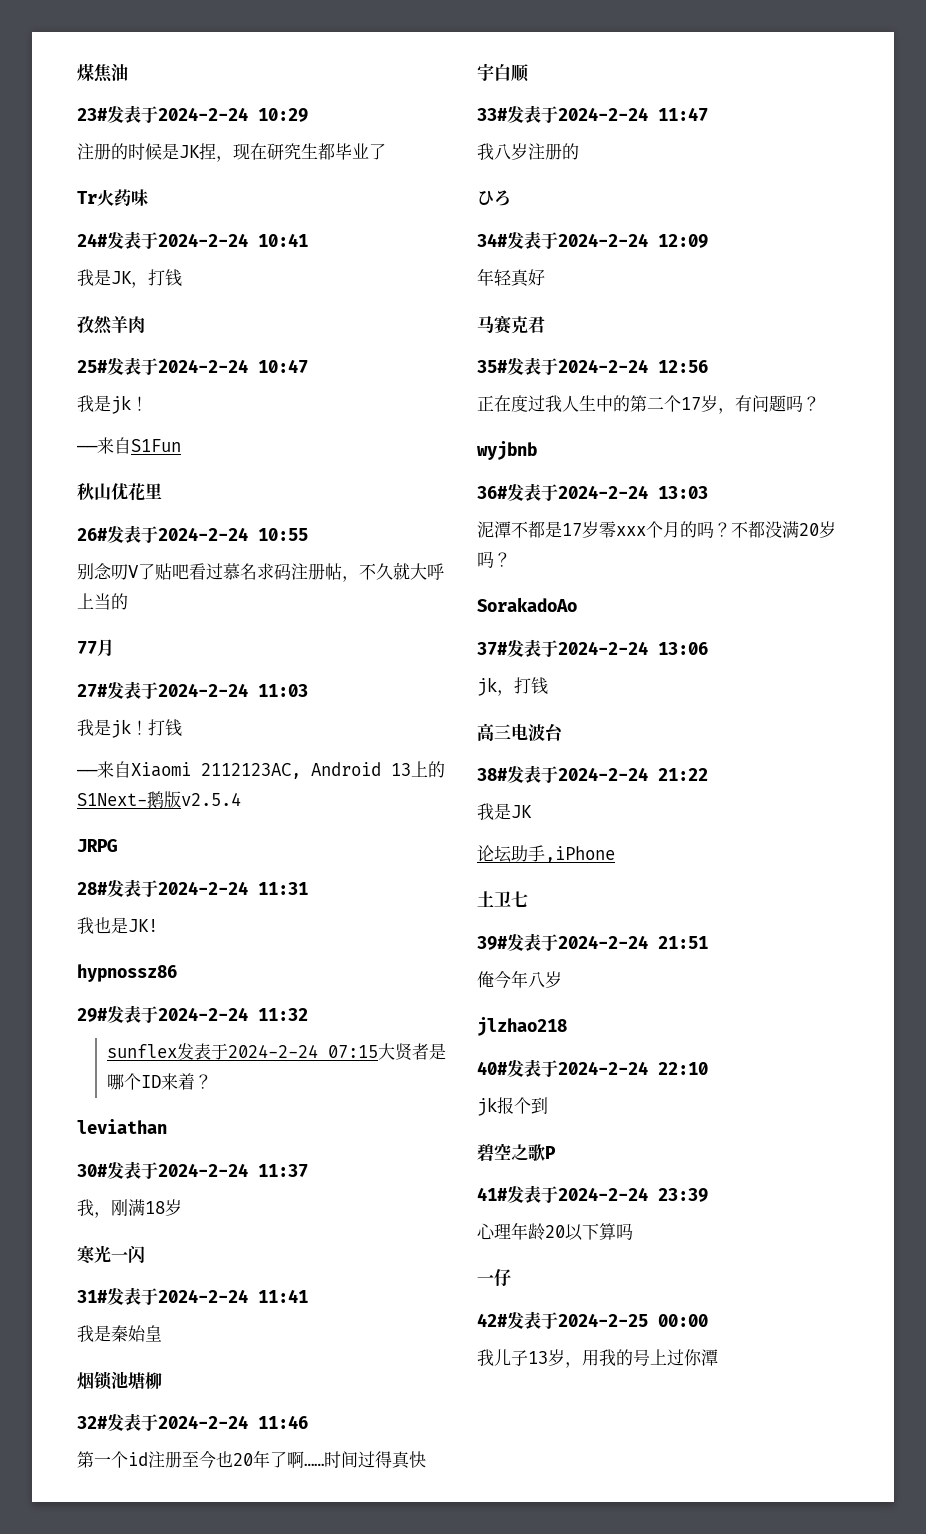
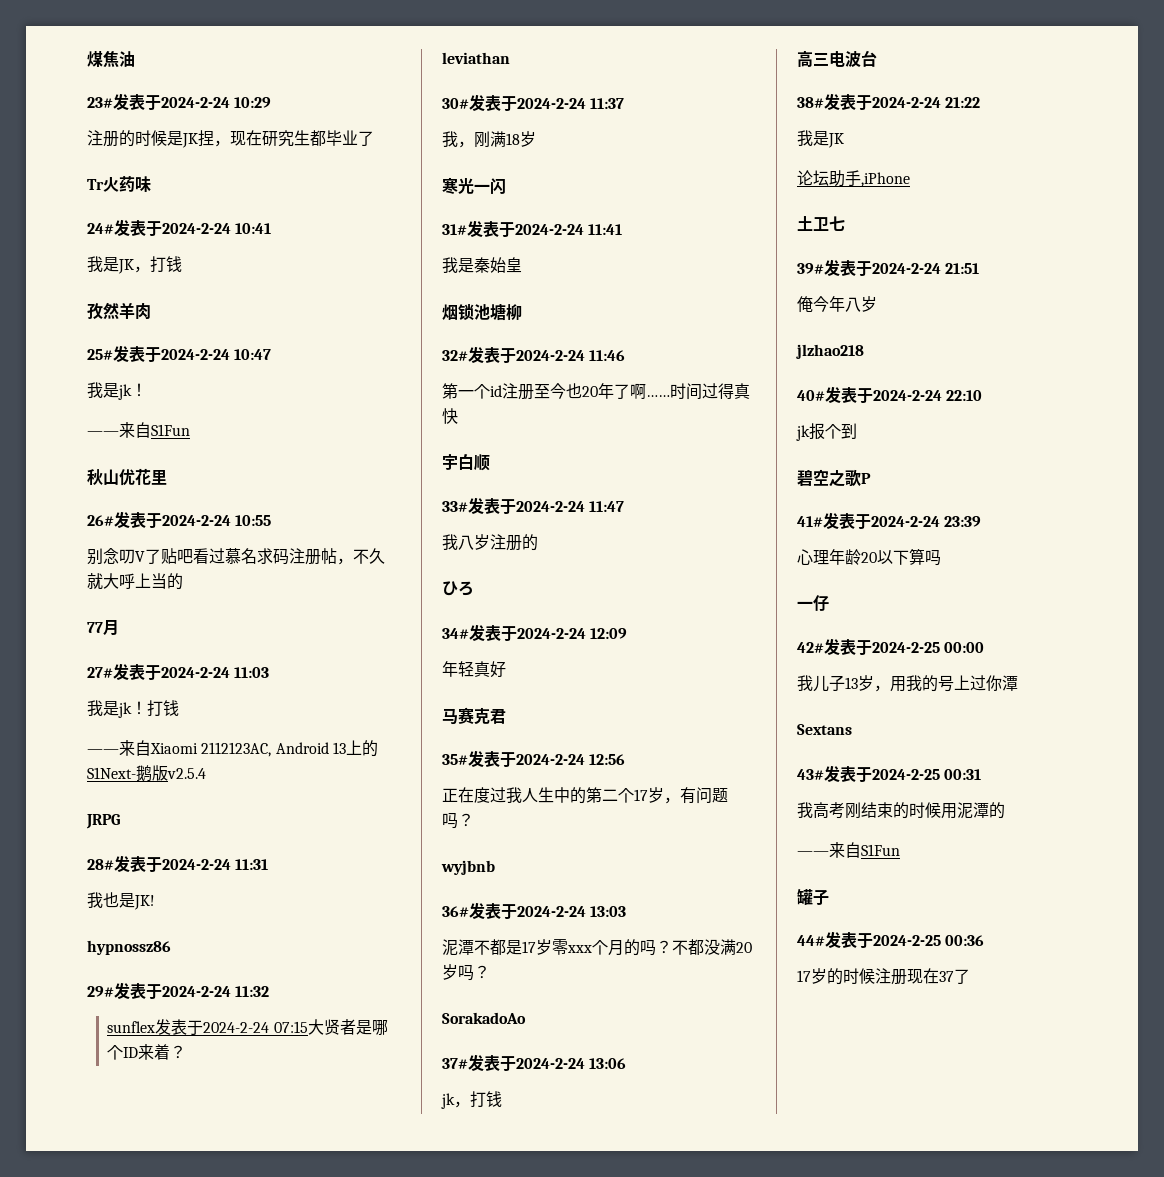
(718, 1357) none -> [797,724,852,735] [797,765,982,783] [797,802,1005,819] [797,842,900,858] [797,888,829,905] [797,931,985,949] [797,968,970,985] // Sextans // 43#发表于2024-2-25 00:31 // 我高考刚结束的时候用泥潭的 // ——来自S1Fun // 罐子 // 44#发表于2024-2-25 00:36 // 17岁的时候注册现在37了

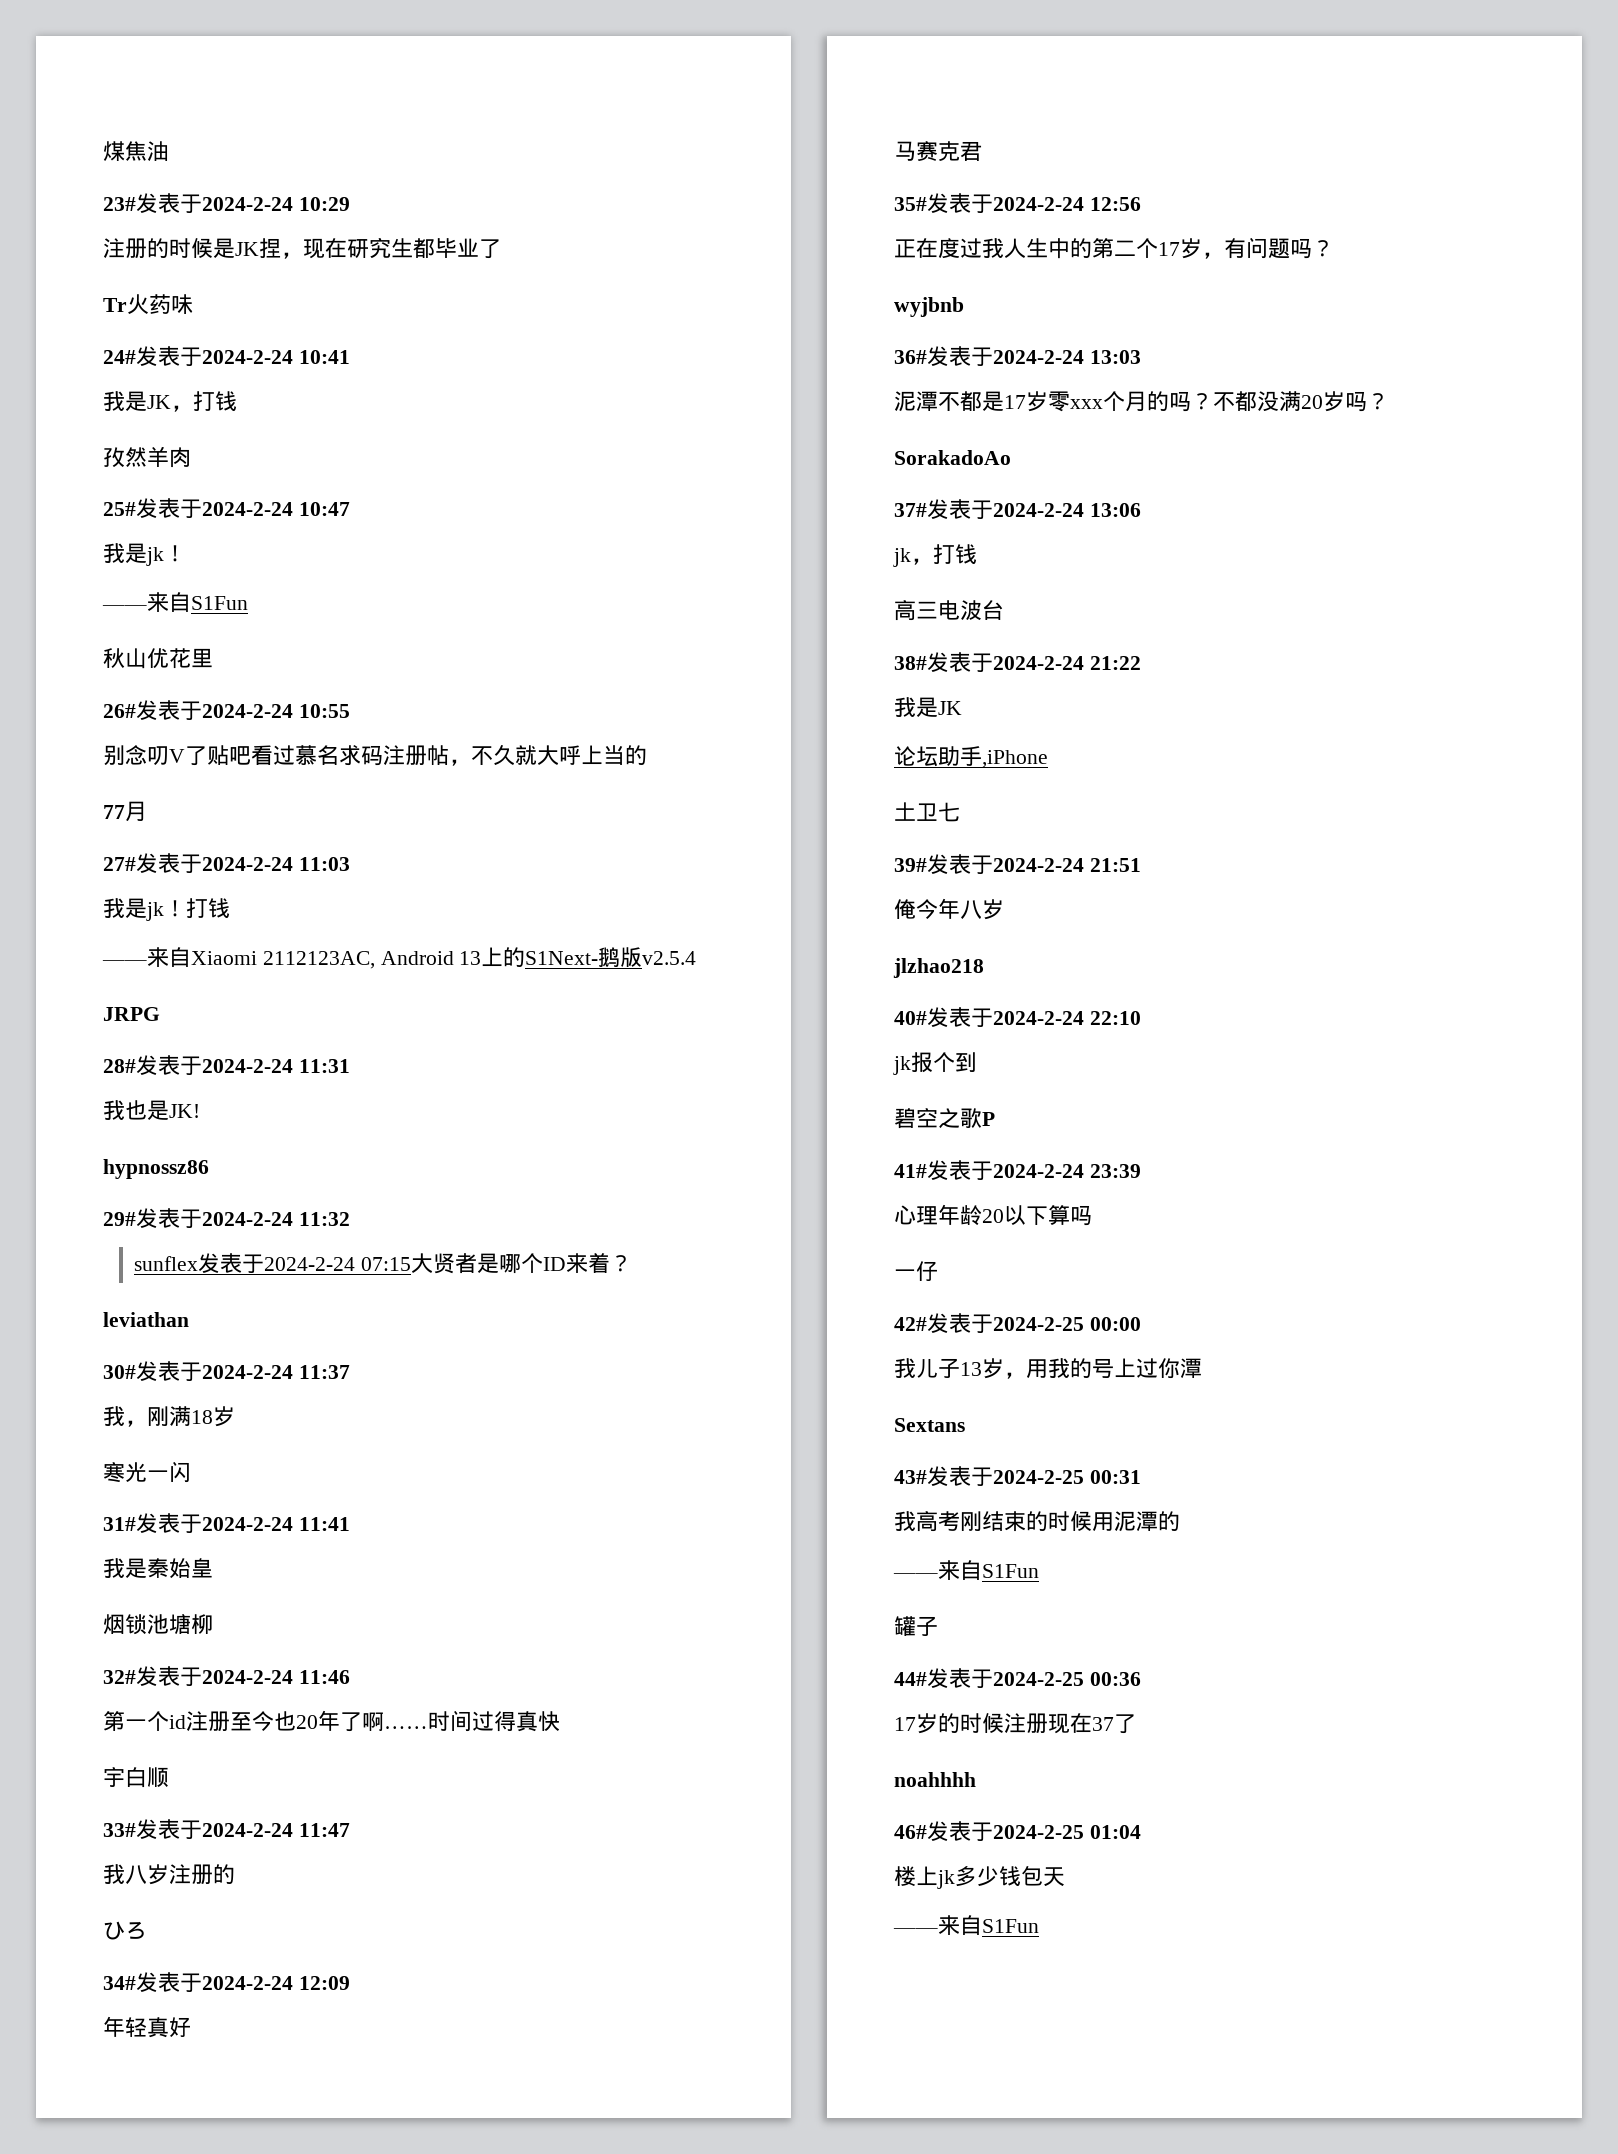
(970, 976) none -> [894,1772,976,1787] [894,1821,1141,1841] [894,1866,1065,1889] [893,1915,1039,1935] // noahhhh // 46#发表于2024-2-25 01:04 // 楼上jk多少钱包天 // ——来自S1Fun

